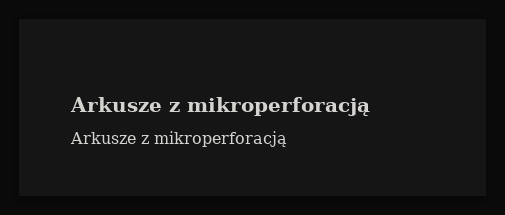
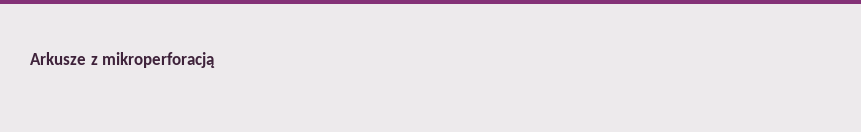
[70,97,370,116] [70,131,287,147] Arkusze z mikroperforacją // Arkusze z mikroperforacją -> [30,52,216,68] Arkusze z mikroperforacją

